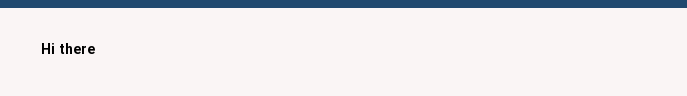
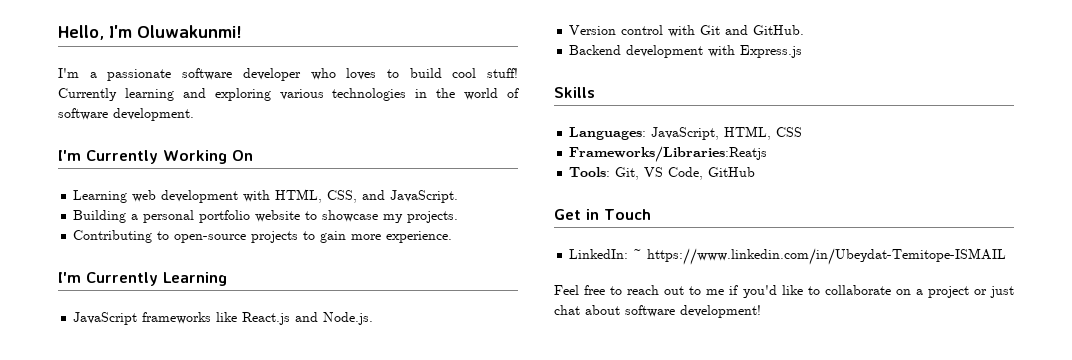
[41,43,95,54] Hi there -> [58,25,242,40] [58,68,518,81] [58,88,520,101] [58,108,194,121] [58,150,253,164] [73,189,459,203] [73,210,459,223] [73,230,453,243] [58,272,227,286] [73,312,374,325] [569,25,805,37] [569,45,803,58] [554,87,595,98] [569,126,803,140] [569,146,768,162] [569,167,756,180] [554,209,651,220] [569,248,1007,265] [554,285,1014,298] [554,305,761,318] Hello, I'm Oluwakunmi! // I'm a passionate software developer who loves to build cool stuff! Currently learning and exploring various technologies in the world of software development. // I'm Currently Working On // Learning web development with HTML, CSS, and JavaScript. // Building a personal portfolio website to showcase my projects. // Contributing to open-source projects to gain more experience. // I'm Currently Learning // JavaScript frameworks like React.js and Node.js. // Version control with Git and GitHub. // Backend development with Express.js // Skills // Languages: JavaScript, HTML, CSS // Frameworks/Libraries:Reatjs // Tools: Git, VS Code, GitHub // Get in Touch // LinkedIn: ~ https://www.linkedin.com/in/Ubeydat-Temitope-ISMAIL // Feel free to reach out to me if you'd like to collaborate on a project or just chat about software development!

